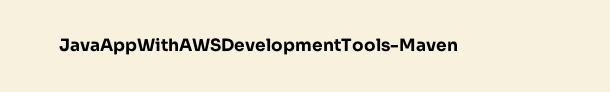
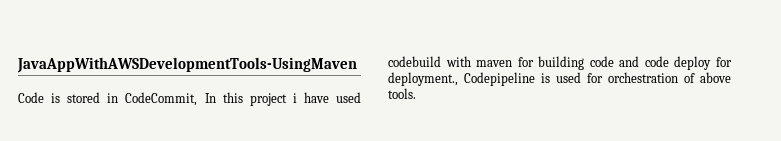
[59,37,458,55] JavaAppWithAWSDevelopmentTools-Maven -> [17,57,357,73] [18,92,361,106] [388,56,732,70] [388,72,731,86] [388,88,416,99] JavaAppWithAWSDevelopmentTools-UsingMaven // Code is stored in CodeCommit, In this project i have used codebuild with maven for building code and code deploy for deployment., Codepipeline is used for orchestration of above tools.

